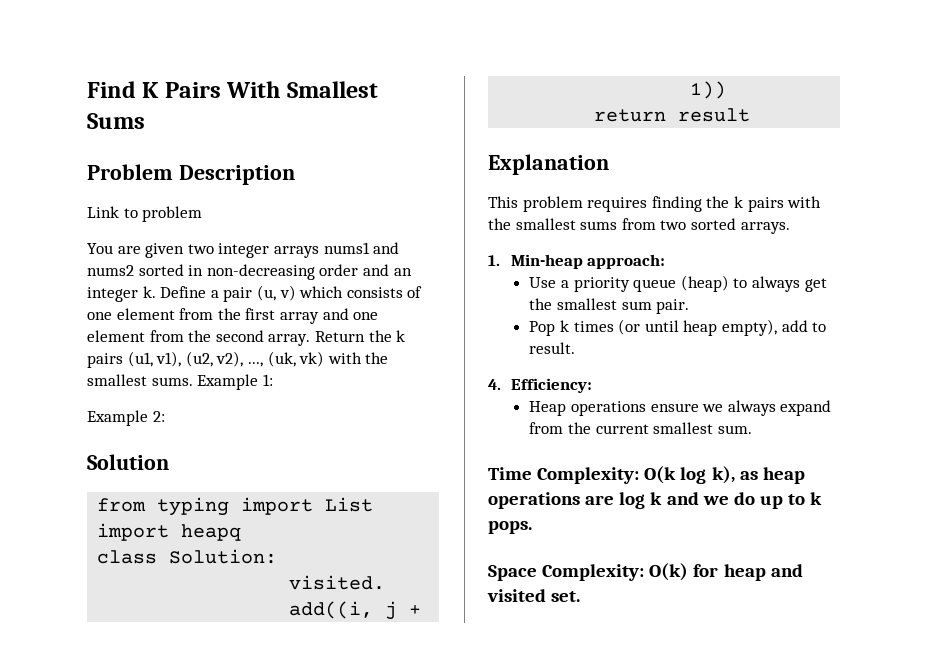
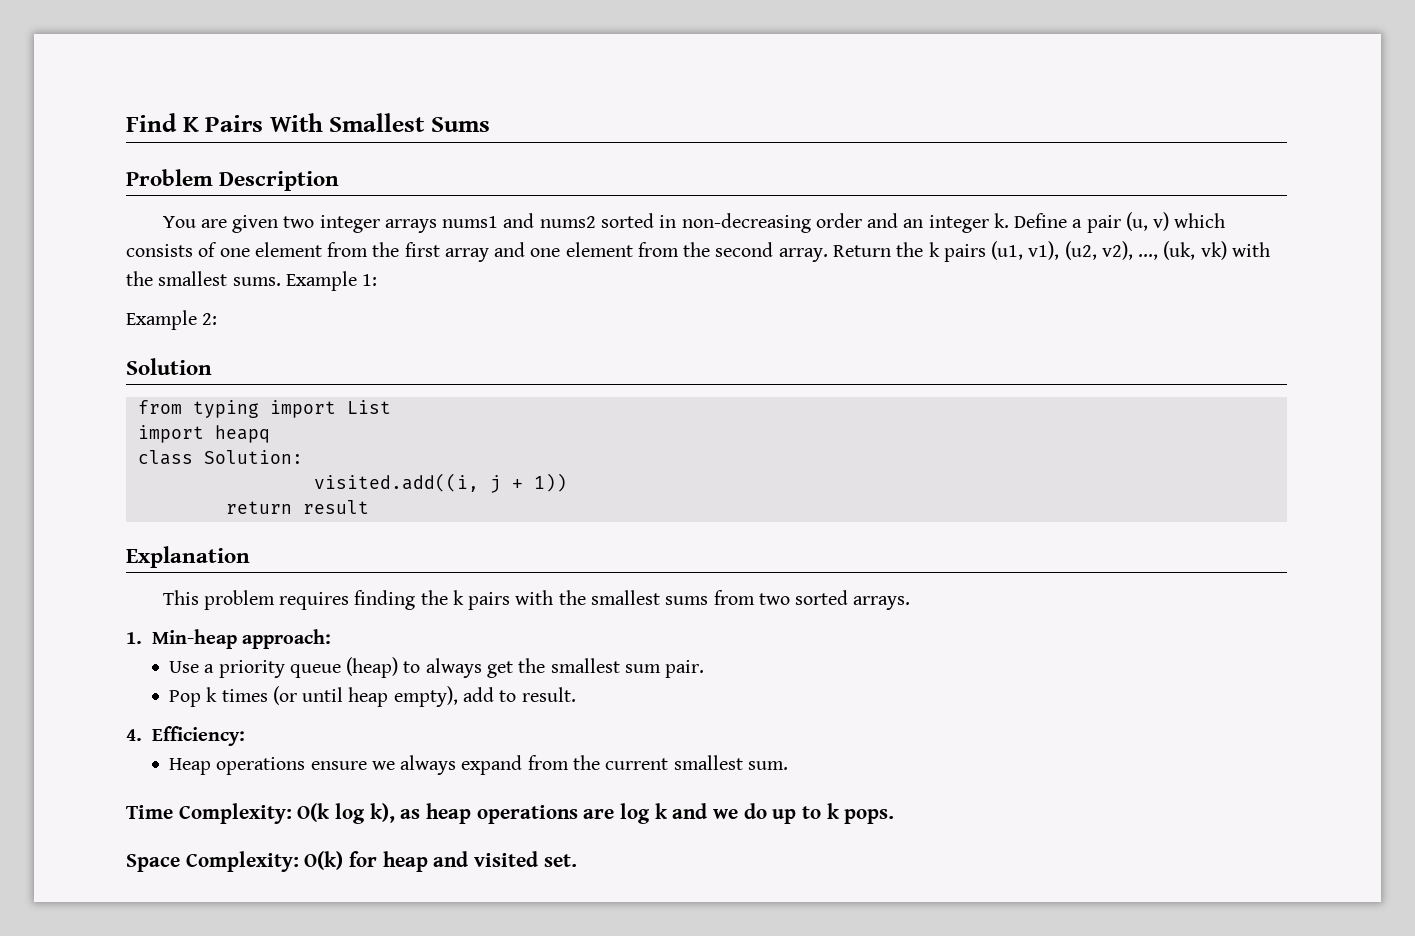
[87,206,203,222] // Link to problem -> (340, 181) none

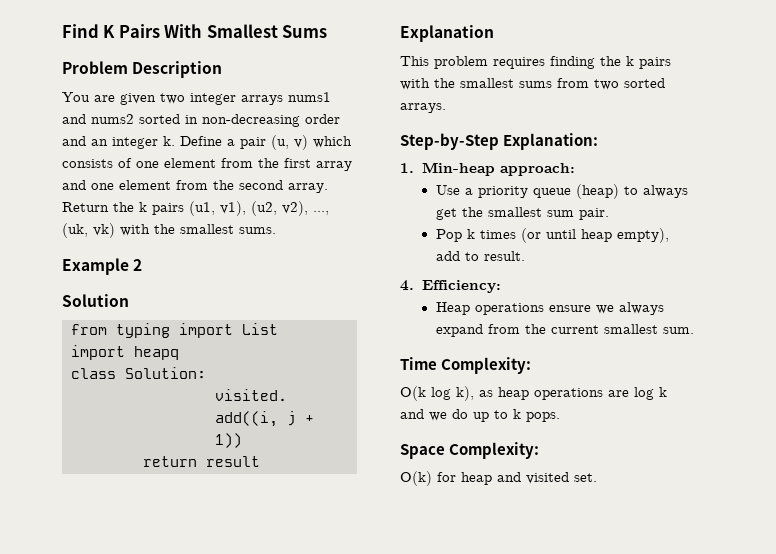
[285,271,378,291] [126,310,218,330] Example 1: // Example 2: -> [62,258,143,275] // Example 2
(911, 603) none -> [400,133,599,150] // Step-by-Step Explanation:
(292, 813) none -> (532, 365) //
(299, 861) none -> (540, 450) //

